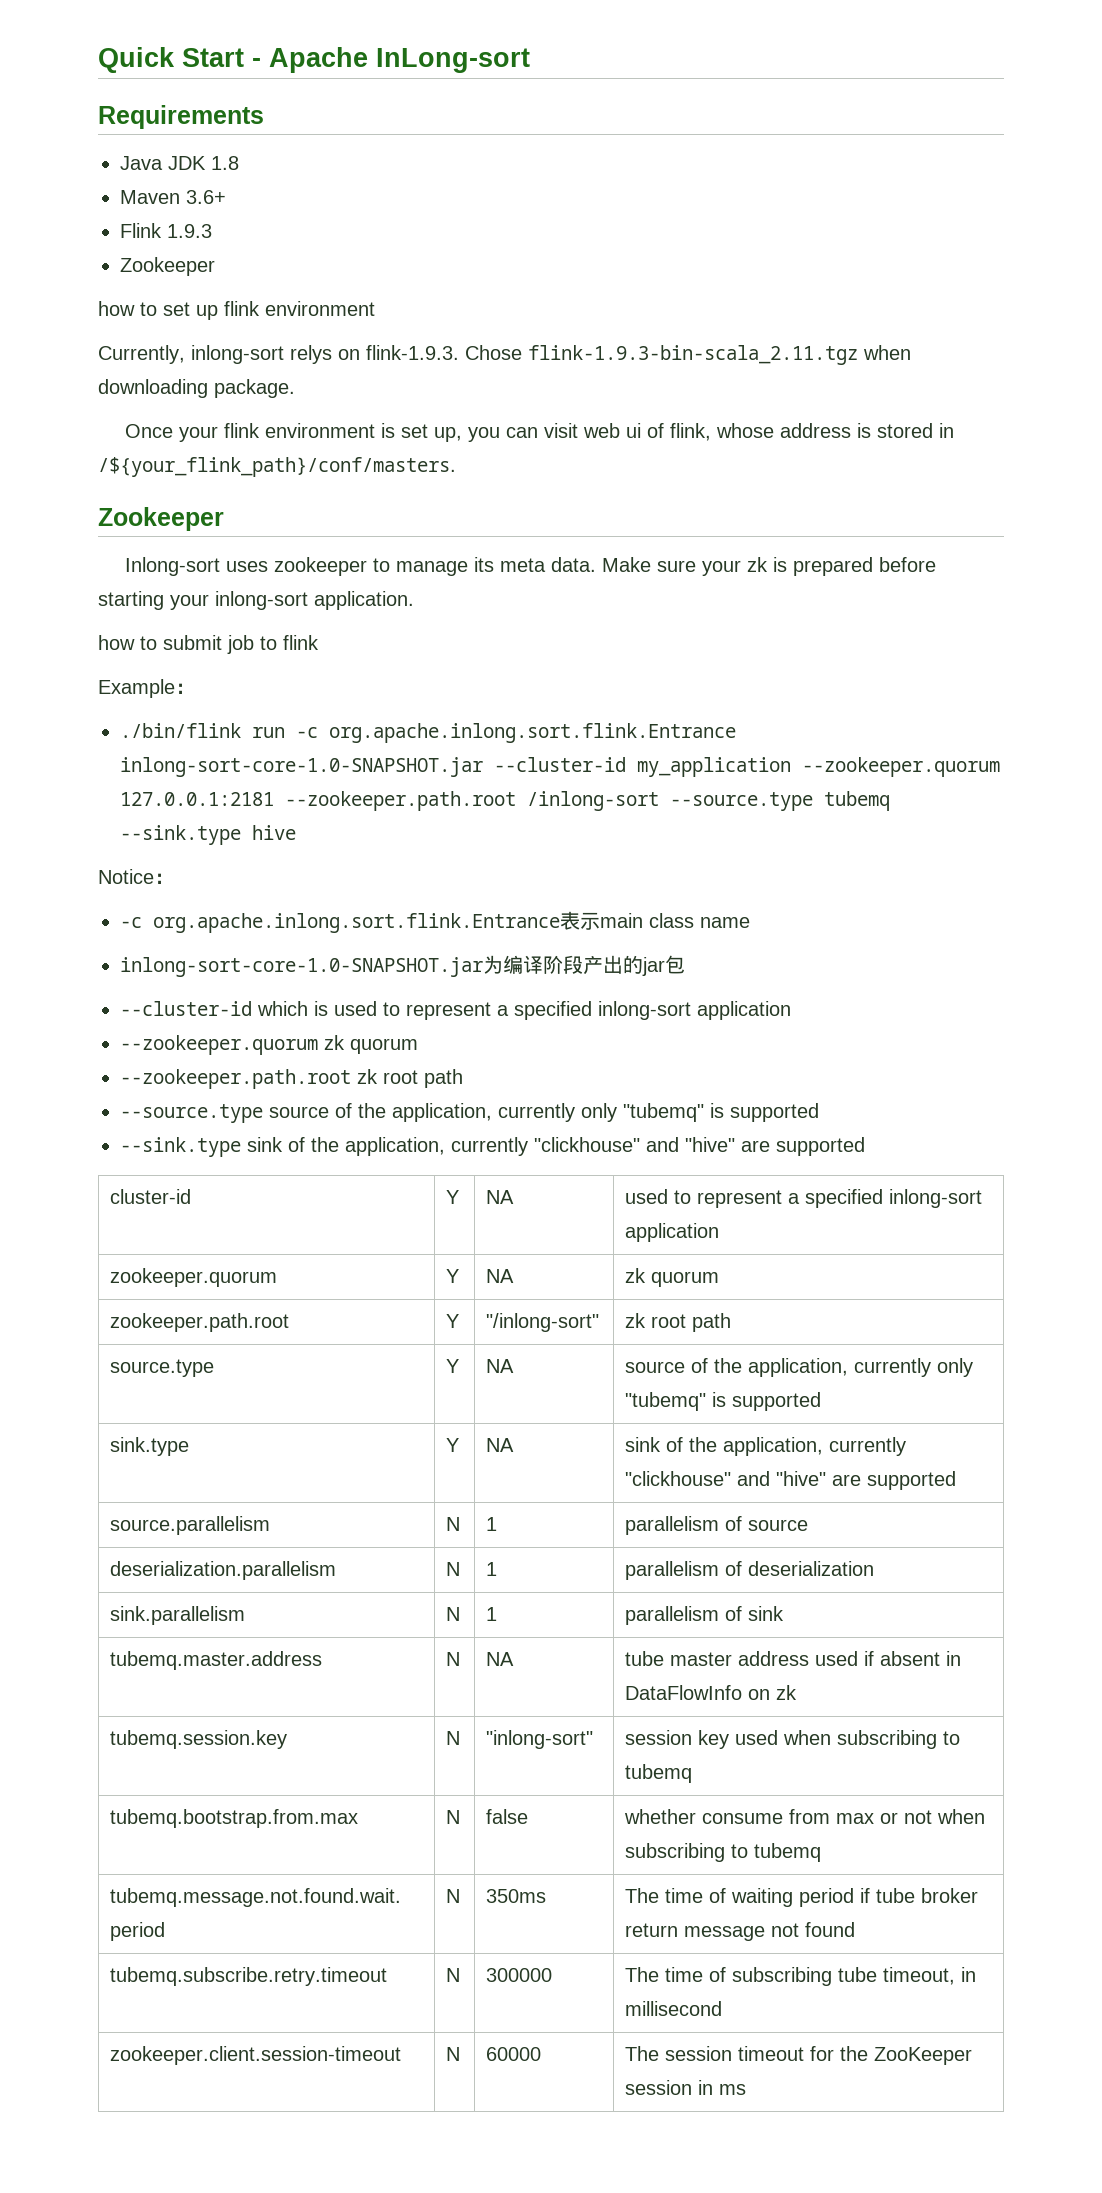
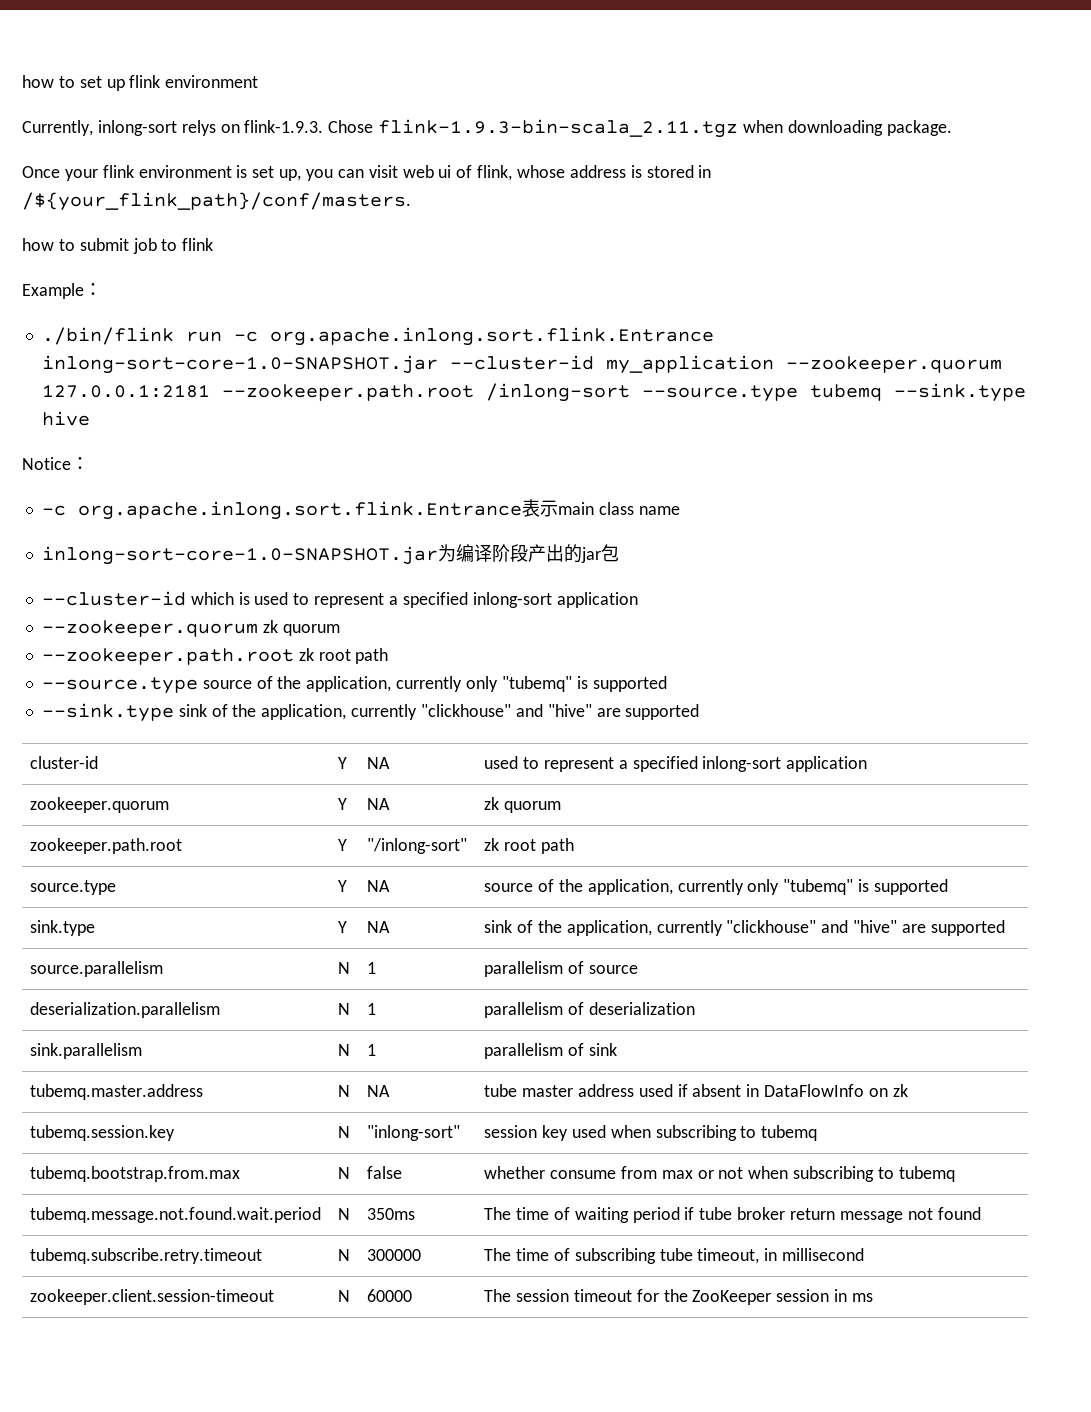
[98,47,530,73] [98,105,264,129] [120,156,239,170] [120,190,226,204] [120,223,212,238] [120,257,215,276] Quick Start - Apache InLong-sort // Requirements // Java JDK 1.8 // Maven 3.6+ // Flink 1.9.3 // Zookeeper // -> (22, 81) none
[98,507,224,531] [125,557,937,576] [98,591,414,610] // Zookeeper // Inlong-sort uses zookeeper to manage its meta data. Make sure your zk is prepared before starting your inlong-sort application. -> (411, 201) none

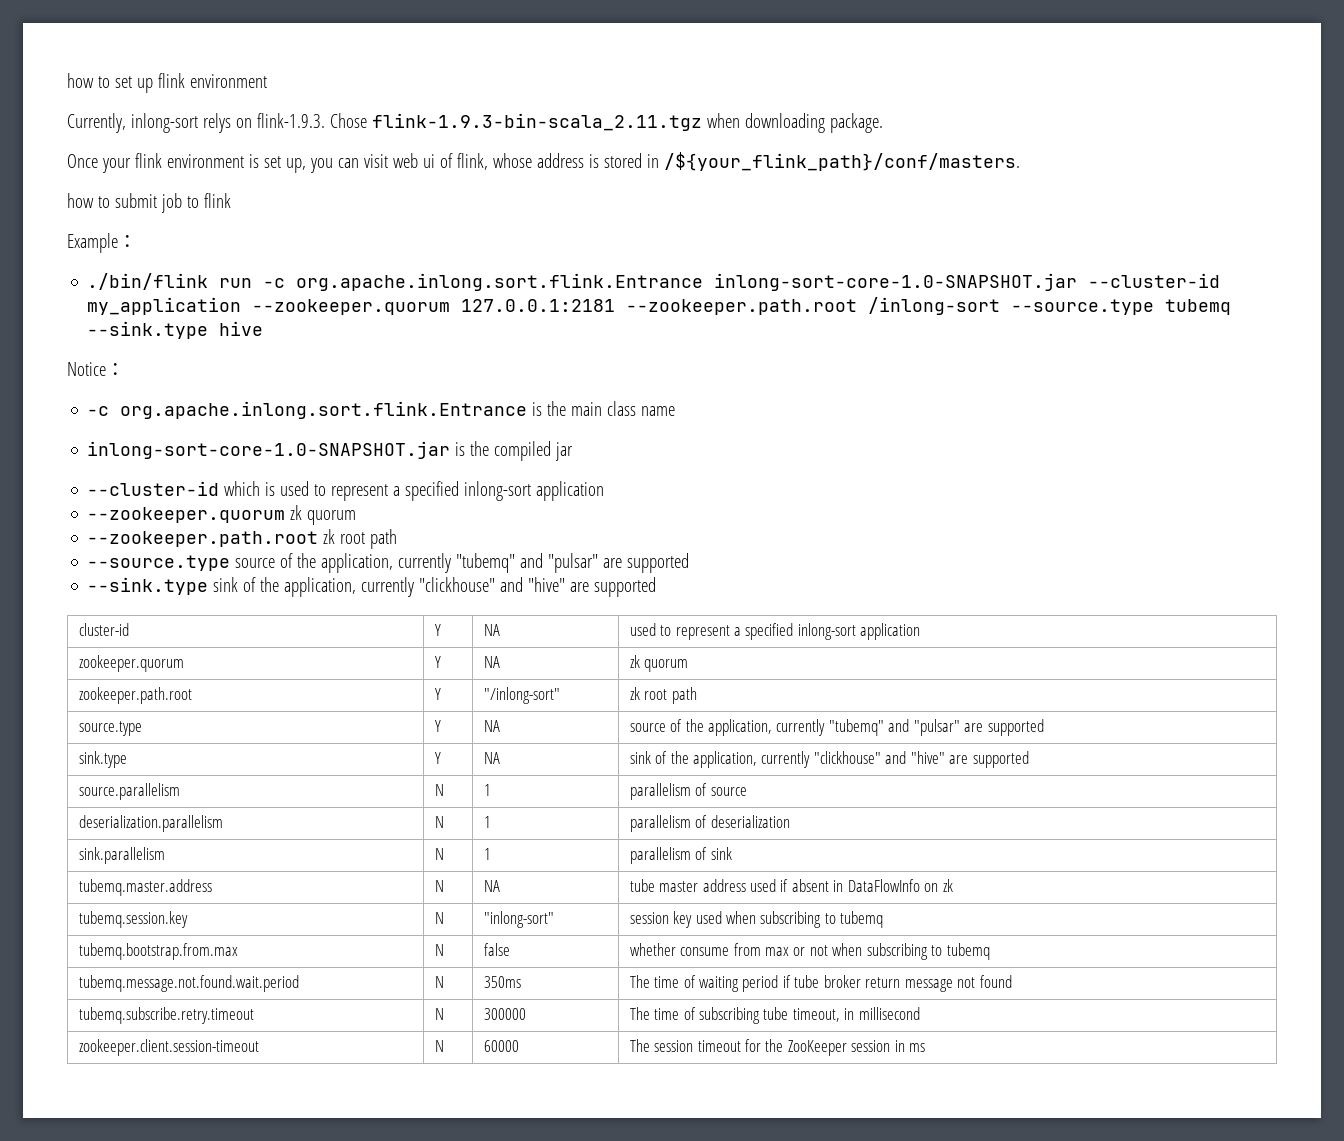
[521,499,558,517] 表示 -> [532,401,567,416] is the
[437,544,582,563] 为编译阶段产出的 -> [455,441,552,461] is the compiled
[600,544,619,562] 包 -> (574, 451) none
[465,676,588,692] only "tubemq" is -> [456,553,623,573] "tubemq" and "pulsar" are
[747,879,870,895] only "tubemq" is -> [828,719,984,736] "tubemq" and "pulsar" are

